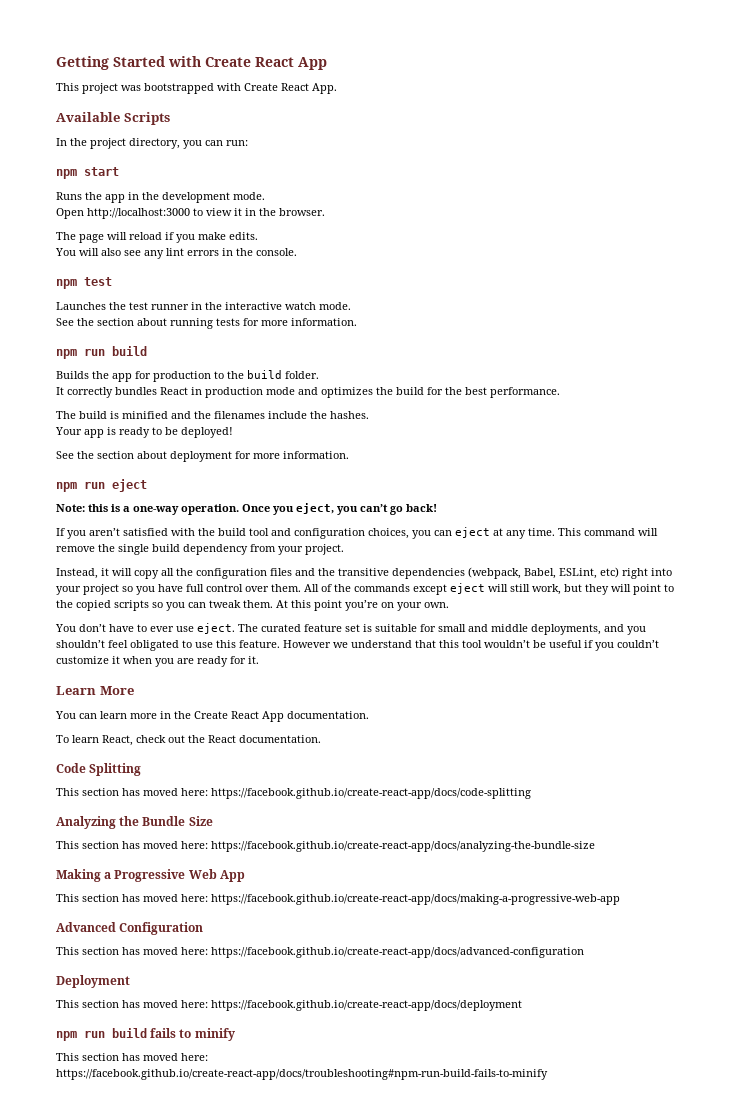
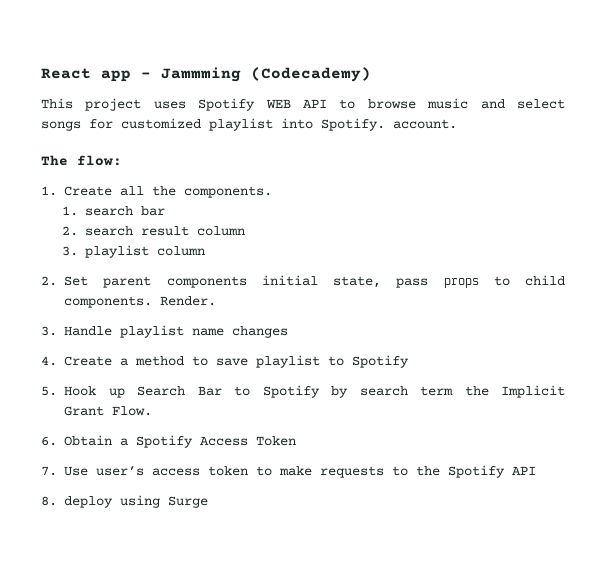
[56,56,327,70] [56,83,337,94] [56,112,170,125] [56,138,248,149] [56,167,119,179] [56,192,265,203] [56,208,325,219] [56,232,258,243] [55,248,297,259] [56,277,112,289] [56,302,351,310] [56,318,357,329] [56,346,147,359] [56,370,319,382] [56,387,560,398] [56,411,369,419] [55,427,233,438] [56,451,349,462] [56,479,147,492] [56,503,437,515] [56,527,658,539] [56,544,344,555] [56,567,672,579] [56,583,674,595] [56,600,449,611] [55,623,646,635] [56,640,659,651] [56,656,259,667] [56,686,134,695] [55,711,369,722] [56,735,321,746] [56,763,142,776] [56,788,531,799] [56,816,213,829] [56,841,595,852] [56,869,245,882] [56,894,620,905] [56,922,204,935] [56,947,584,958] [56,975,130,988] [56,1000,522,1011] [56,1028,235,1041] [56,1053,208,1061] [56,1069,548,1080] Getting Started with Create React App // This project was bootstrapped with Create React App. // Available Scripts // In the project directory, you can run: // npm start // Runs the app in the development mode. // Open http://localhost:3000 to view it in the browser. // The page will reload if you make edits. // You will also see any lint errors in the console. // npm test // Launches the test runner in the interactive watch mode. // See the section about running tests for more information. // npm run build // Builds the app for production to the build folder. // It correctly bundles React in production mode and optimizes the build for the best performance. // The build is minified and the filenames include the hashes. // Your app is ready to be deployed! // See the section about deployment for more information. // npm run eject // Note: this is a one-way operation. Once you eject, you can’t go back! // If you aren’t satisfied with the build tool and configuration choices, you can eject at any time. This command will remove the single build dependency from your project. // Instead, it will copy all the configuration files and the transitive dependencies (webpack, Babel, ESLint, etc) right into your project so you have full control over them. All of the commands except eject will still work, but they will point to the copied scripts so you can tweak them. At this point you’re on your own. // You don’t have to ever use eject. The curated feature set is suitable for small and middle deployments, and you shouldn’t feel obligated to use this feature. However we understand that this tool wouldn’t be useful if you couldn’t customize it when you are ready for it. // Learn More // You can learn more in the Create React App documentation. // To learn React, check out the React documentation. // Code Splitting // This section has moved here: https://facebook.github.io/create-react-app/docs/code-splitting // Analyzing the Bundle Size // This section has moved here: https://facebook.github.io/create-react-app/docs/analyzing-the-bundle-size // Making a Progressive Web App // This section has moved here: https://facebook.github.io/create-react-app/docs/making-a-progressive-web-app // Advanced Configuration // This section has moved here: https://facebook.github.io/create-react-app/docs/advanced-configuration // Deployment // This section has moved here: https://facebook.github.io/create-react-app/docs/deployment // npm run build fails to minify // This section has moved here: https://facebook.github.io/create-react-app/docs/troubleshooting#npm-run-build-fails-to-minify -> [41,67,371,82] [41,98,565,111] [41,118,457,131] [41,155,122,166] [41,186,272,198] [61,206,165,216] [61,226,245,236] [61,245,205,258] [41,275,565,288] [64,296,216,308] [41,325,288,338] [41,355,409,368] [41,385,565,398] [64,406,152,416] [41,435,296,448] [41,465,536,478] [41,495,208,508] React app - Jammming (Codecademy) // This project uses Spotify WEB API to browse music and select songs for customized playlist into Spotify. account. // The flow: // 1. Create all the components. // 1. search bar // 2. search result column // 3. playlist column // 2. Set parent components initial state, pass props to child components. Render. // 3. Handle playlist name changes // 4. Create a method to save playlist to Spotify // 5. Hook up Search Bar to Spotify by search term the Implicit Grant Flow. // 6. Obtain a Spotify Access Token // 7. Use user’s access token to make requests to the Spotify API // 8. deploy using Surge

